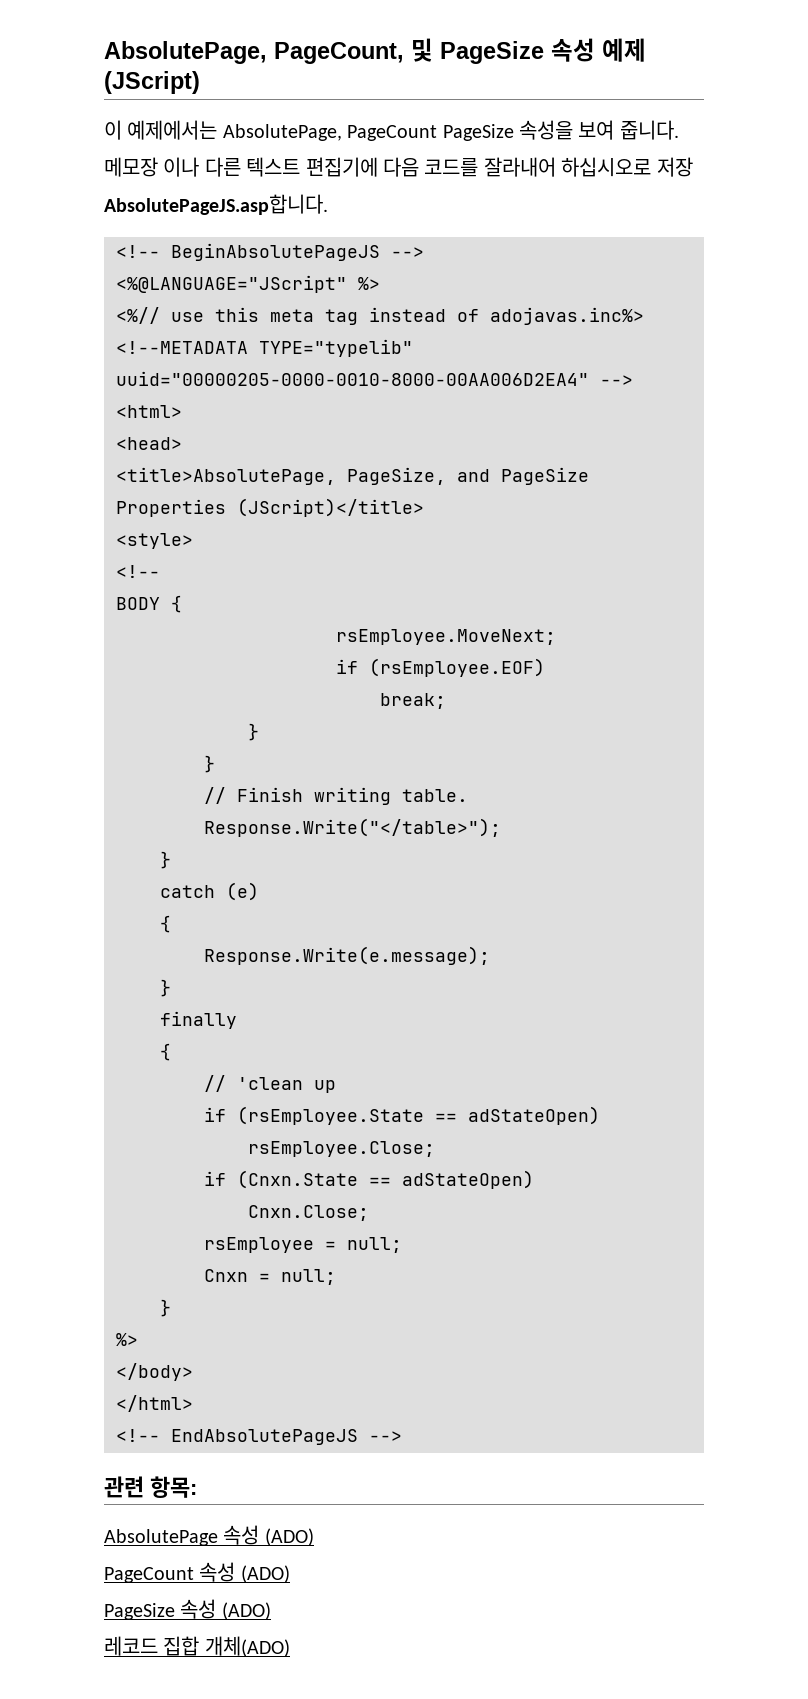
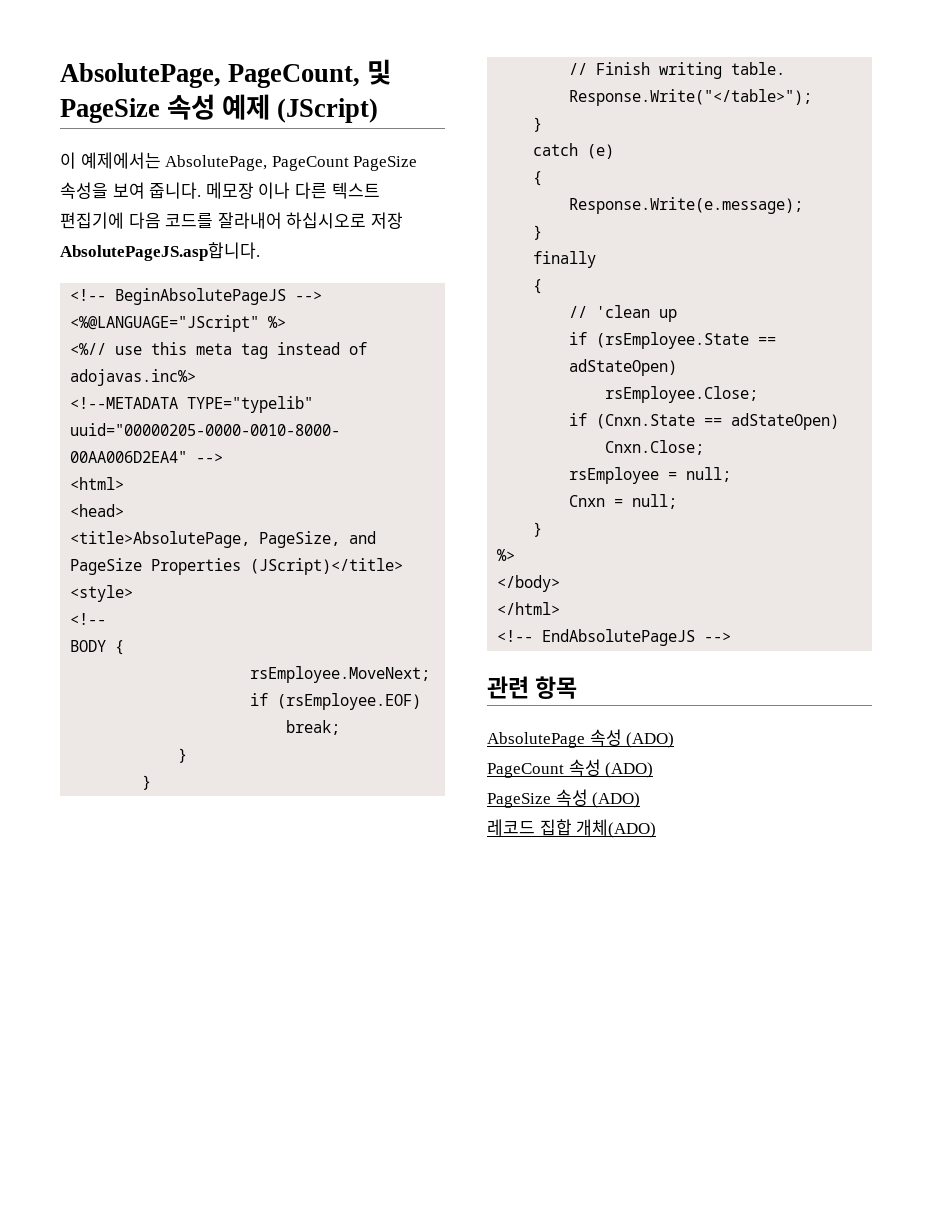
[150,1476,197,1498] 항목: -> [535,676,578,699] 항목

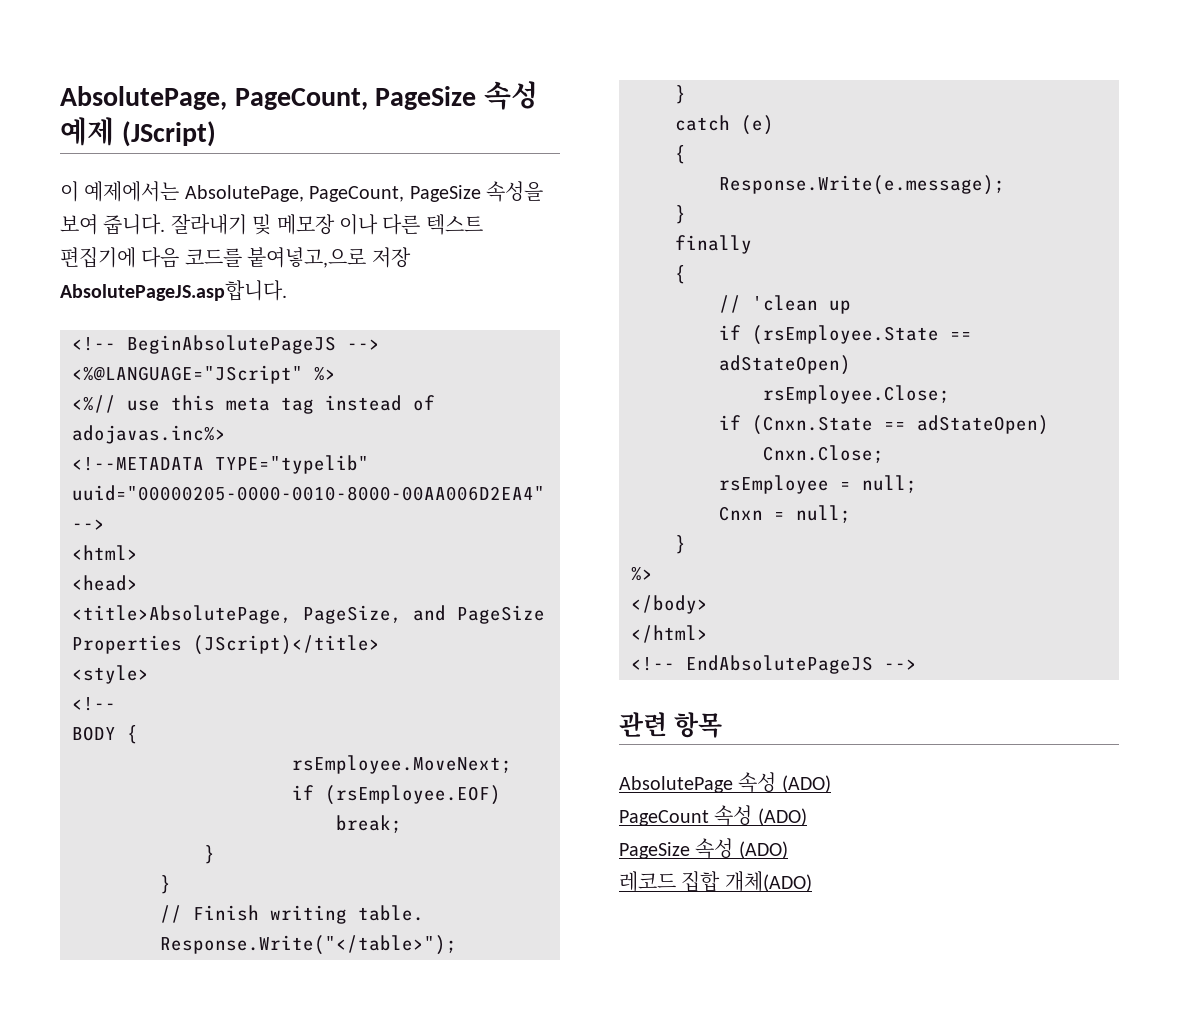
[60,59,392,88] AbsolutePage, PageCount, 및 -> [60,86,368,110] AbsolutePage, PageCount,
[271,156,349,171] PageCount -> [309,186,405,202] PageCount,
(202, 190) none -> [170,214,272,235] 잘라내기 및
[217,212,367,229] 잘라내어 하십시오로 -> [247,247,367,268] 붙여넣고,으로

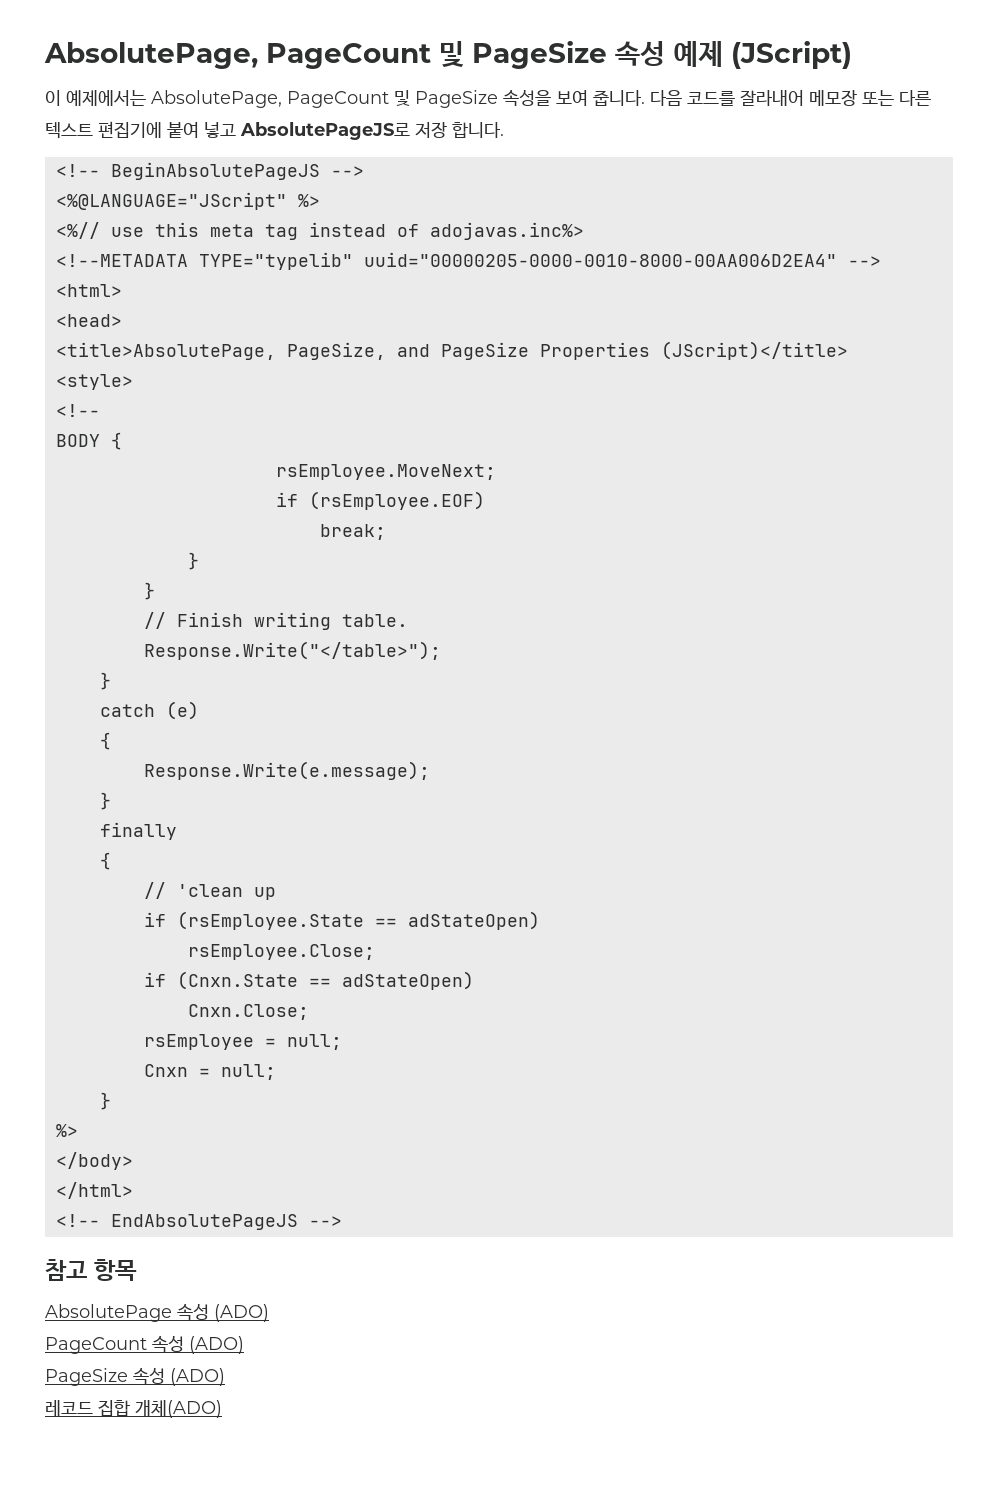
[60,86,368,110] AbsolutePage, PageCount, -> [44,41,464,69] AbsolutePage, PageCount 및
[309,186,405,202] PageCount, -> [287,90,410,108] PageCount 및
[170,214,483,235] [60,247,411,268] [60,280,287,301] 잘라내기 및 메모장 이나 다른 텍스트 편집기에 다음 코드를 붙여넣고,으로 저장 AbsolutePageJS.asp합니다. -> [650,90,931,106] [45,121,504,140] 다음 코드를 잘라내어 메모장 또는 다른 텍스트 편집기에 붙여 넣고 AbsolutePageJS로 저장 합니다.
[619,712,667,737] 관련 -> [45,1259,87,1281] 참고

